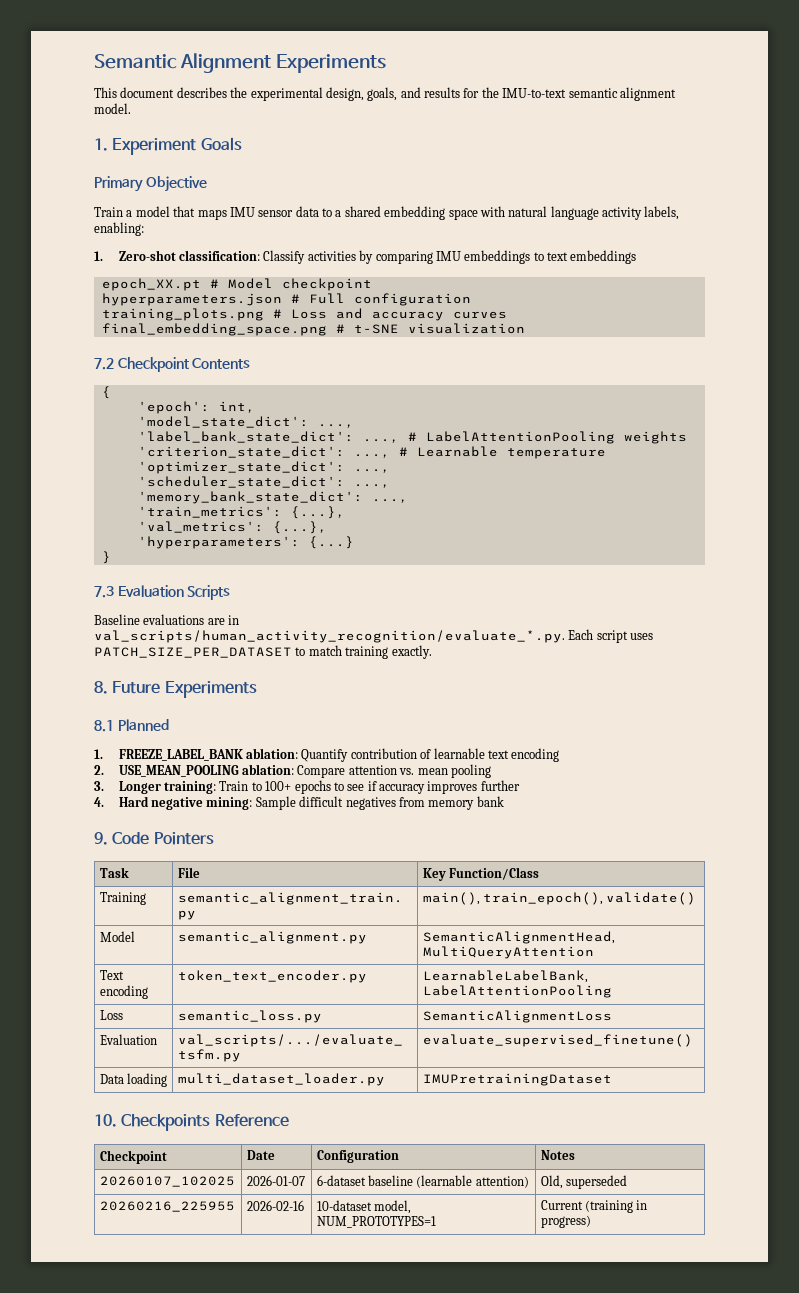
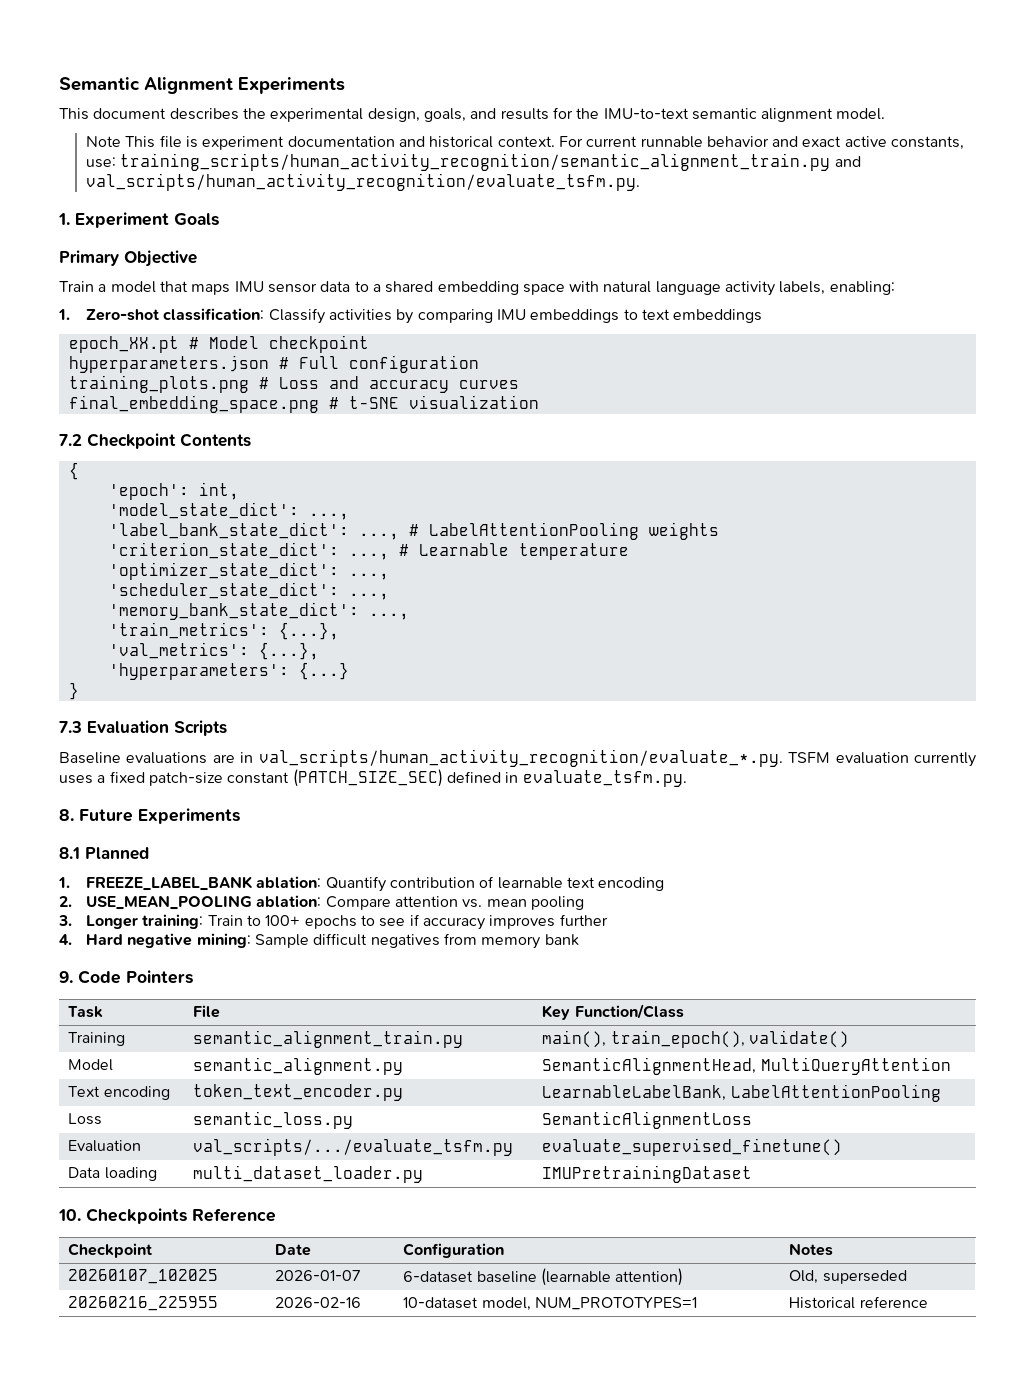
(131, 108) none -> [86,135,965,150] [86,153,861,171] [86,173,641,191] // Note This file is experiment documentation and historical context. For current runnable behavior and exact active constants, use: training_scripts/human_activity_recognition/semantic_alignment_train.py and val_scripts/human_activity_recognition/evaluate_tsfm.py.
[568,629,654,643] [94,645,432,659] Each script uses PATCH_SIZE_PER_DATASET to match training exactly. -> [788,752,976,767] [59,769,687,787] TSFM evaluation currently uses a fixed patch-size constant (PATCH_SIZE_SEC) defined in evaluate_tsfm.py.
[540,1200,648,1213] [540,1215,591,1228] Current (training in progress) -> [789,1296,928,1309] Historical reference

